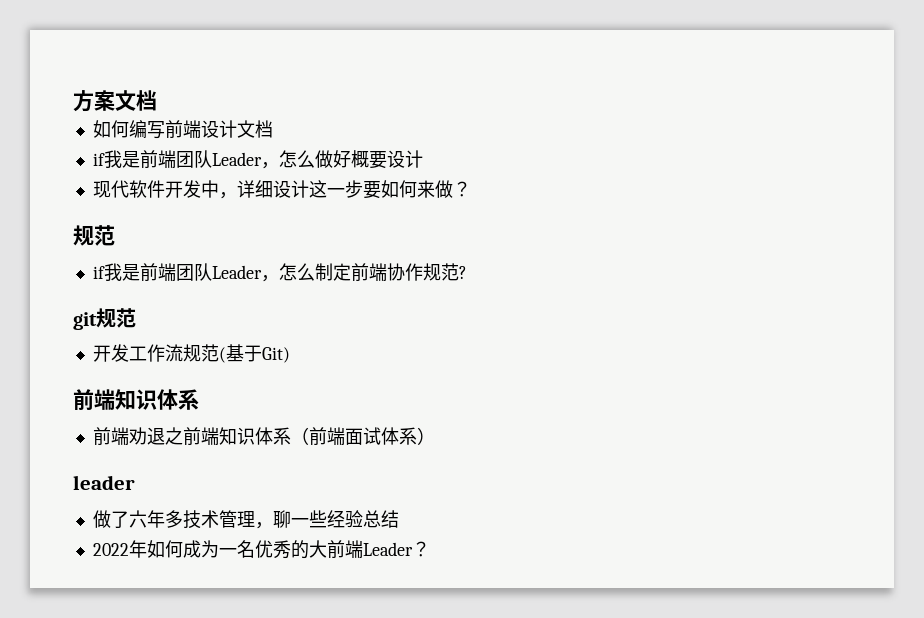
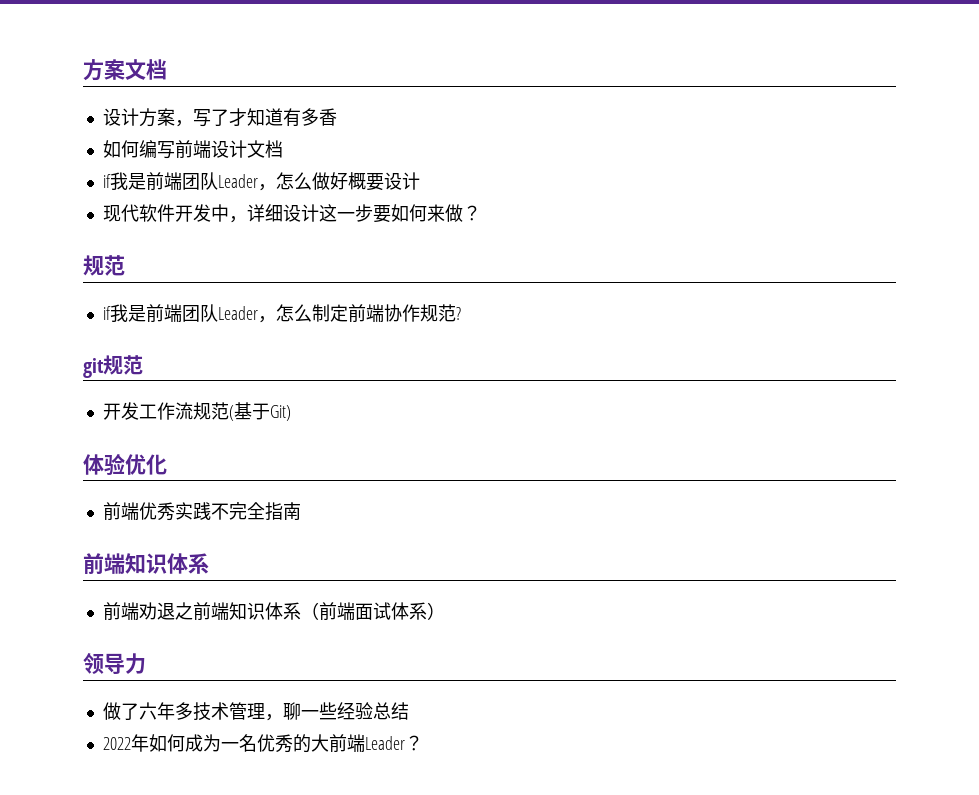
(157, 100) none -> [102,108,337,127] // 设计方案，写了才知道有多香
(290, 355) none -> [83,453,167,475] [102,502,301,521] // 体验优化 // 前端优秀实践不完全指南
[73,475,135,490] leader -> [83,653,146,674] 领导力

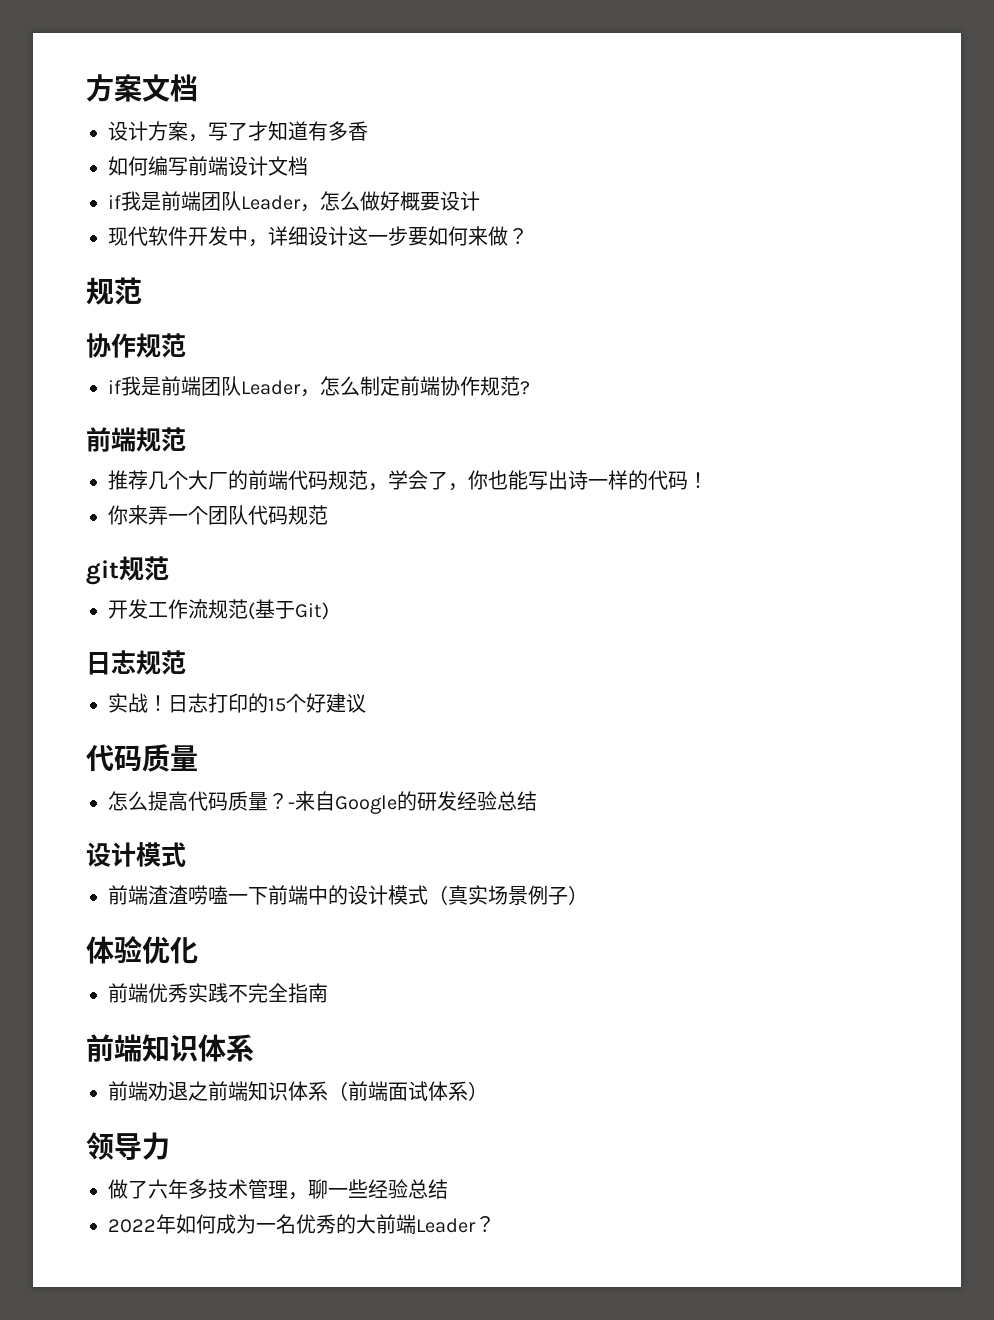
(125, 265) none -> [86,333,186,358] // 协作规范
(461, 313) none -> [86,427,186,452] [108,470,708,491] [108,505,328,525] // 前端规范 // 推荐几个大厂的前端代码规范，学会了，你也能写出诗一样的代码！ // 你来弄一个团队代码规范
(291, 413) none -> [86,650,186,675] [108,693,366,713] [86,744,198,772] [108,791,537,814] [86,842,186,867] [108,885,588,905] // 日志规范 // 实战！日志打印的15个好建议 // 代码质量 // 怎么提高代码质量？-来自Google的研发经验总结 // 设计模式 // 前端渣渣唠嗑一下前端中的设计模式（真实场景例子）

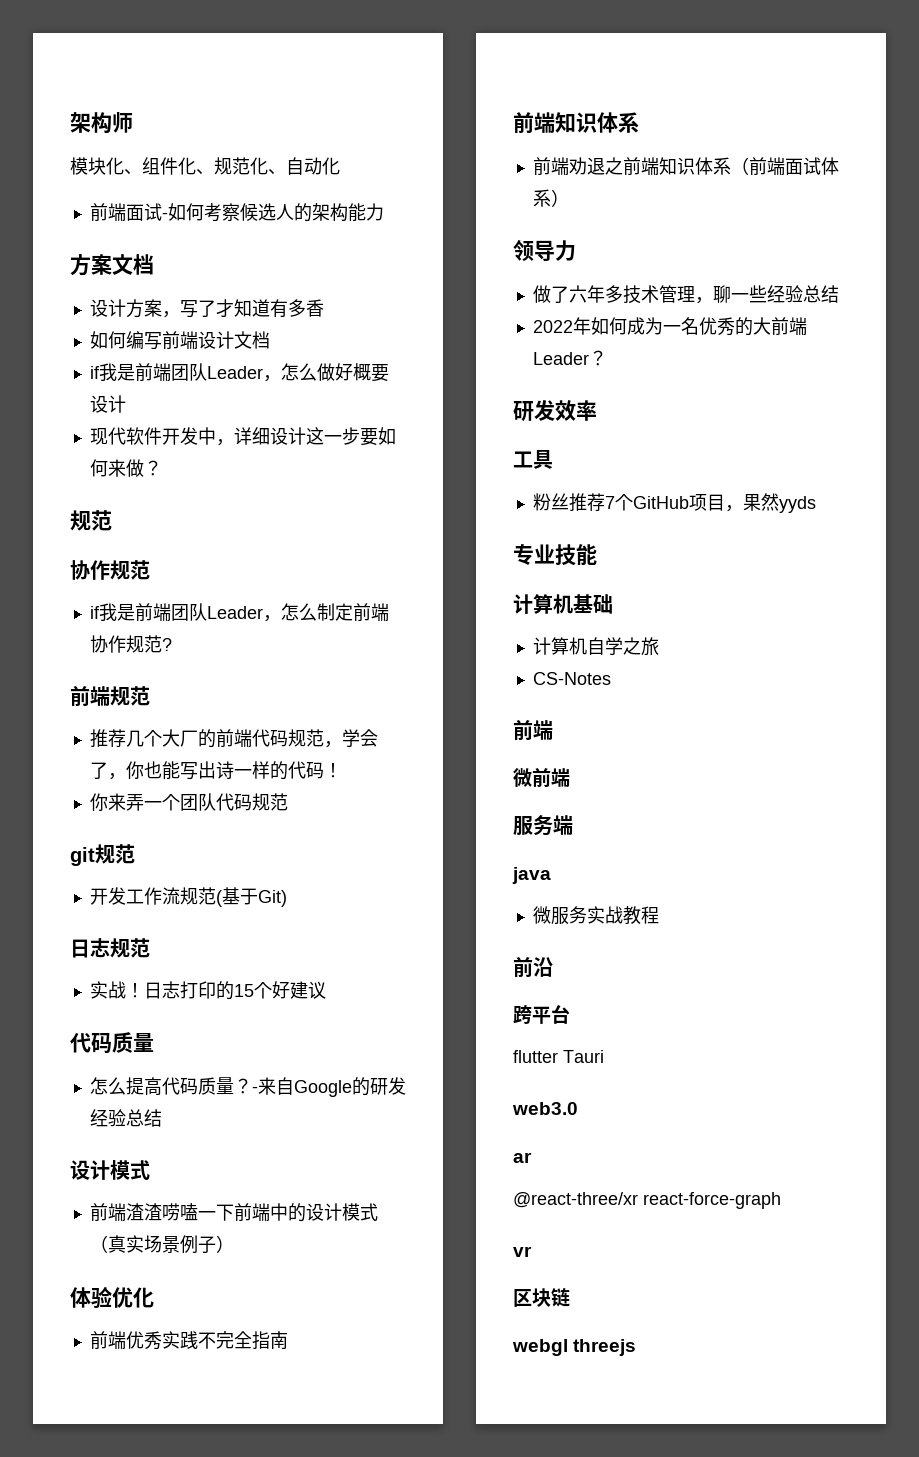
(86, 88) none -> [70,112,133,134] [70,157,340,175] [89,203,384,222] 架构师 // 模块化、组件化、规范化、自动化 // 前端面试-如何考察候选人的架构能力 //
(495, 1224) none -> [513,400,597,422] [513,450,553,469] [532,493,816,513] [513,544,597,566] [513,594,613,614] [532,637,659,656] [532,672,611,685] [513,720,553,741] [513,768,570,788] [513,815,573,836] [512,867,551,884] [532,906,659,925] [513,957,553,978] [513,1005,570,1024] [513,1050,604,1063] [512,1102,578,1115] [513,1152,532,1163] [513,1192,781,1209] [513,1246,532,1257] [513,1288,570,1307] [512,1339,637,1356] // 研发效率 // 工具 // 粉丝推荐7个GitHub项目，果然yyds // 专业技能 // 计算机基础 // 计算机自学之旅 // CS-Notes // 前端 // 微前端 // 服务端 // java // 微服务实战教程 // 前沿 // 跨平台 // flutter Tauri // web3.0 // ar // @react-three/xr react-force-graph // vr // 区块链 // webgl threejs

